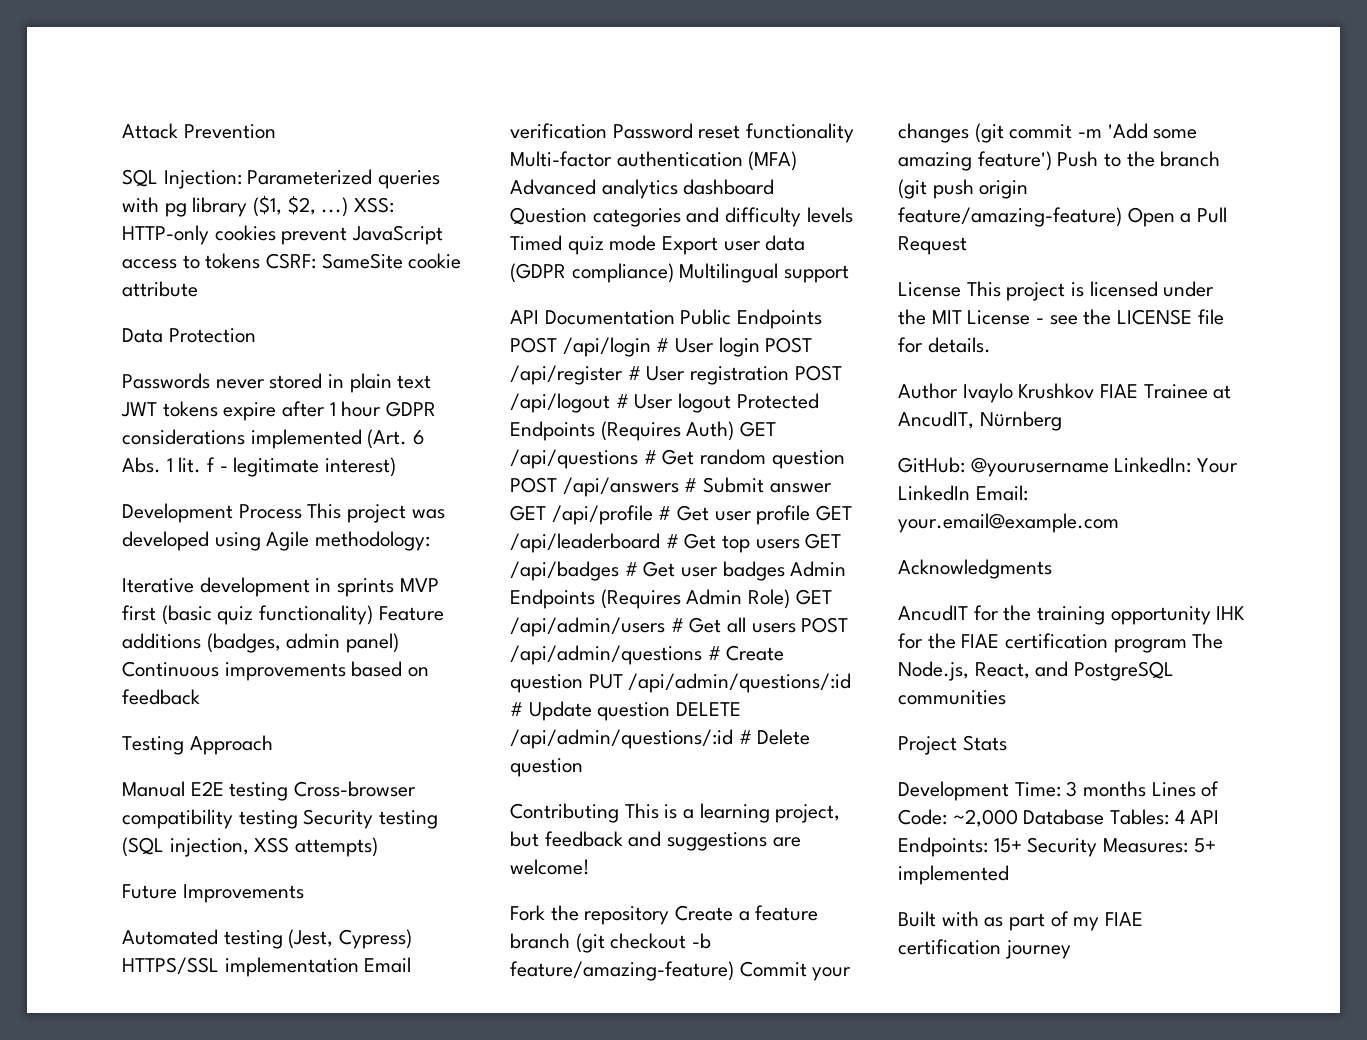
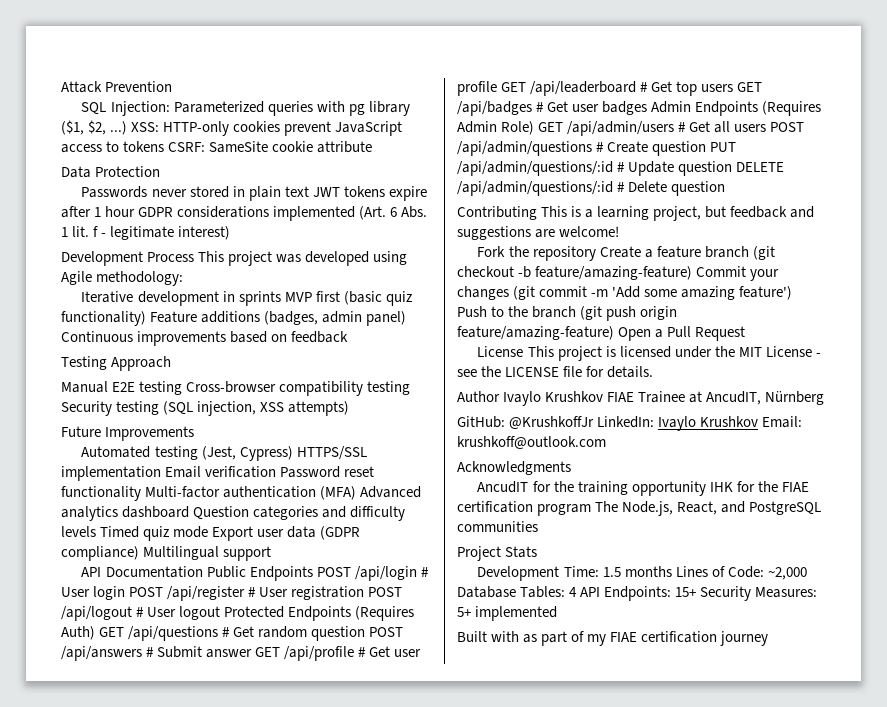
[970,457,1239,477] [898,485,1028,501] [898,513,1119,533] @yourusername LinkedIn: Your LinkedIn Email: your.email@example.com -> [509,416,803,431] [457,436,606,449] @KrushkoffJr LinkedIn: Ivaylo Krushkov Email: krushkoff@outlook.com
[1066,781,1078,797] 3 -> [602,567,621,577] 1.5

